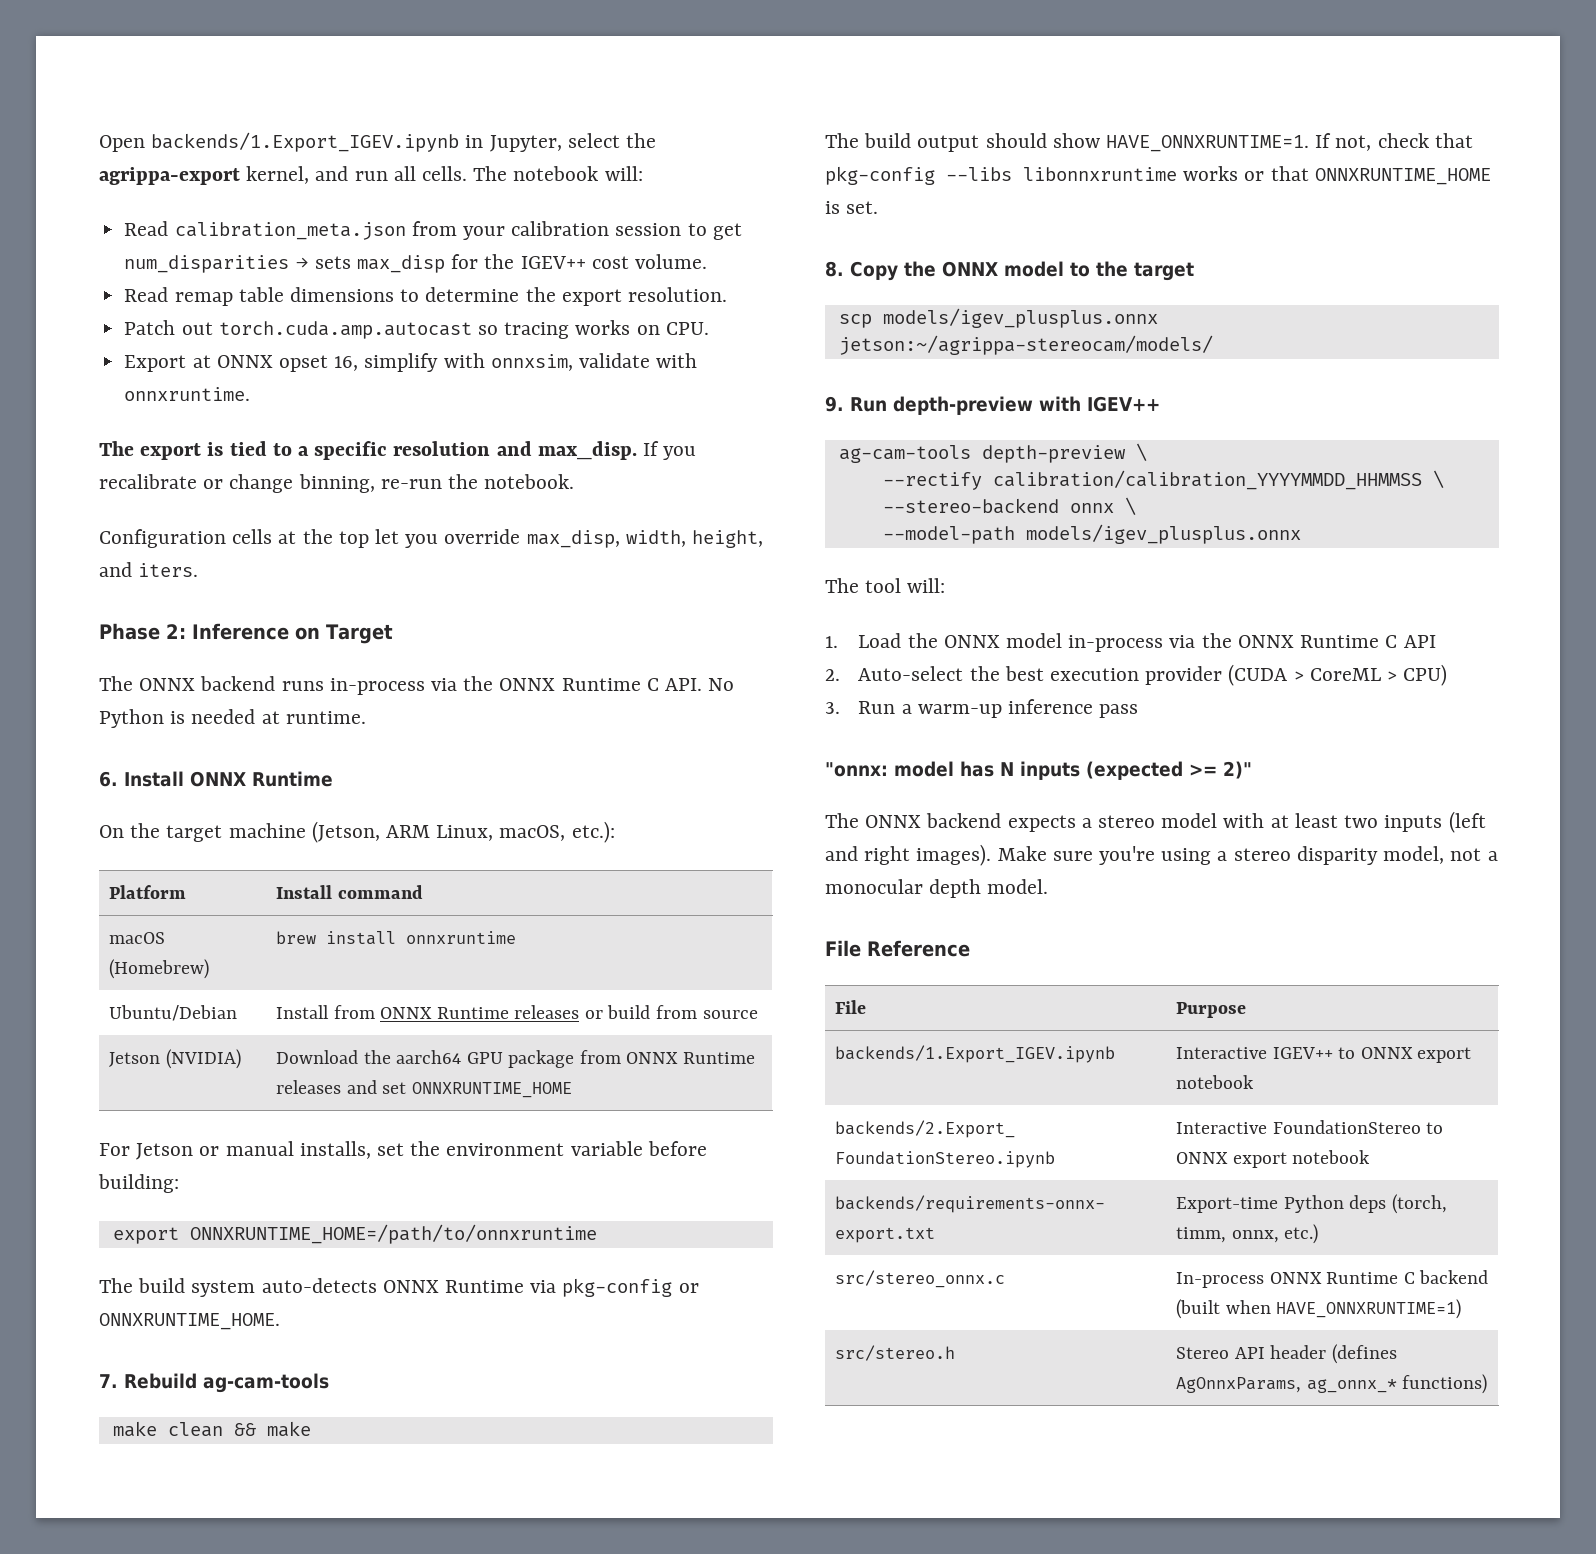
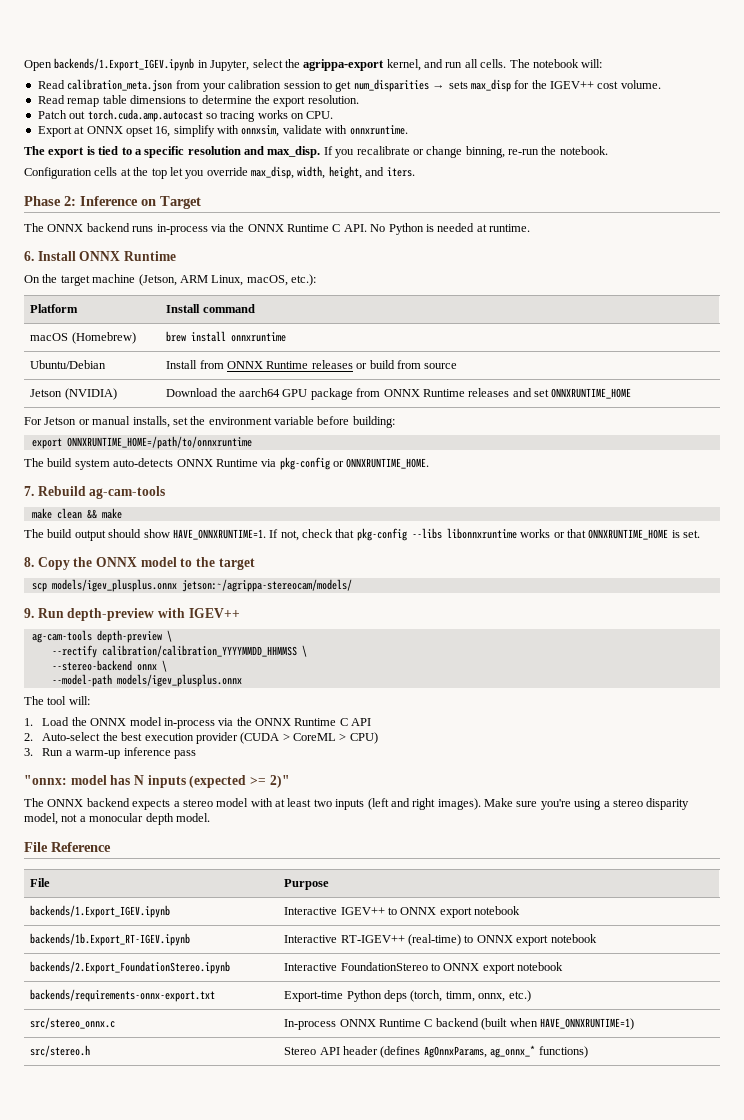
(1255, 1082) none -> [30,933,191,946] [284,934,597,946] // backends/1b.Export_RT-IGEV.ipynb | Interactive RT-IGEV++ (real-time) to ONNX export notebook

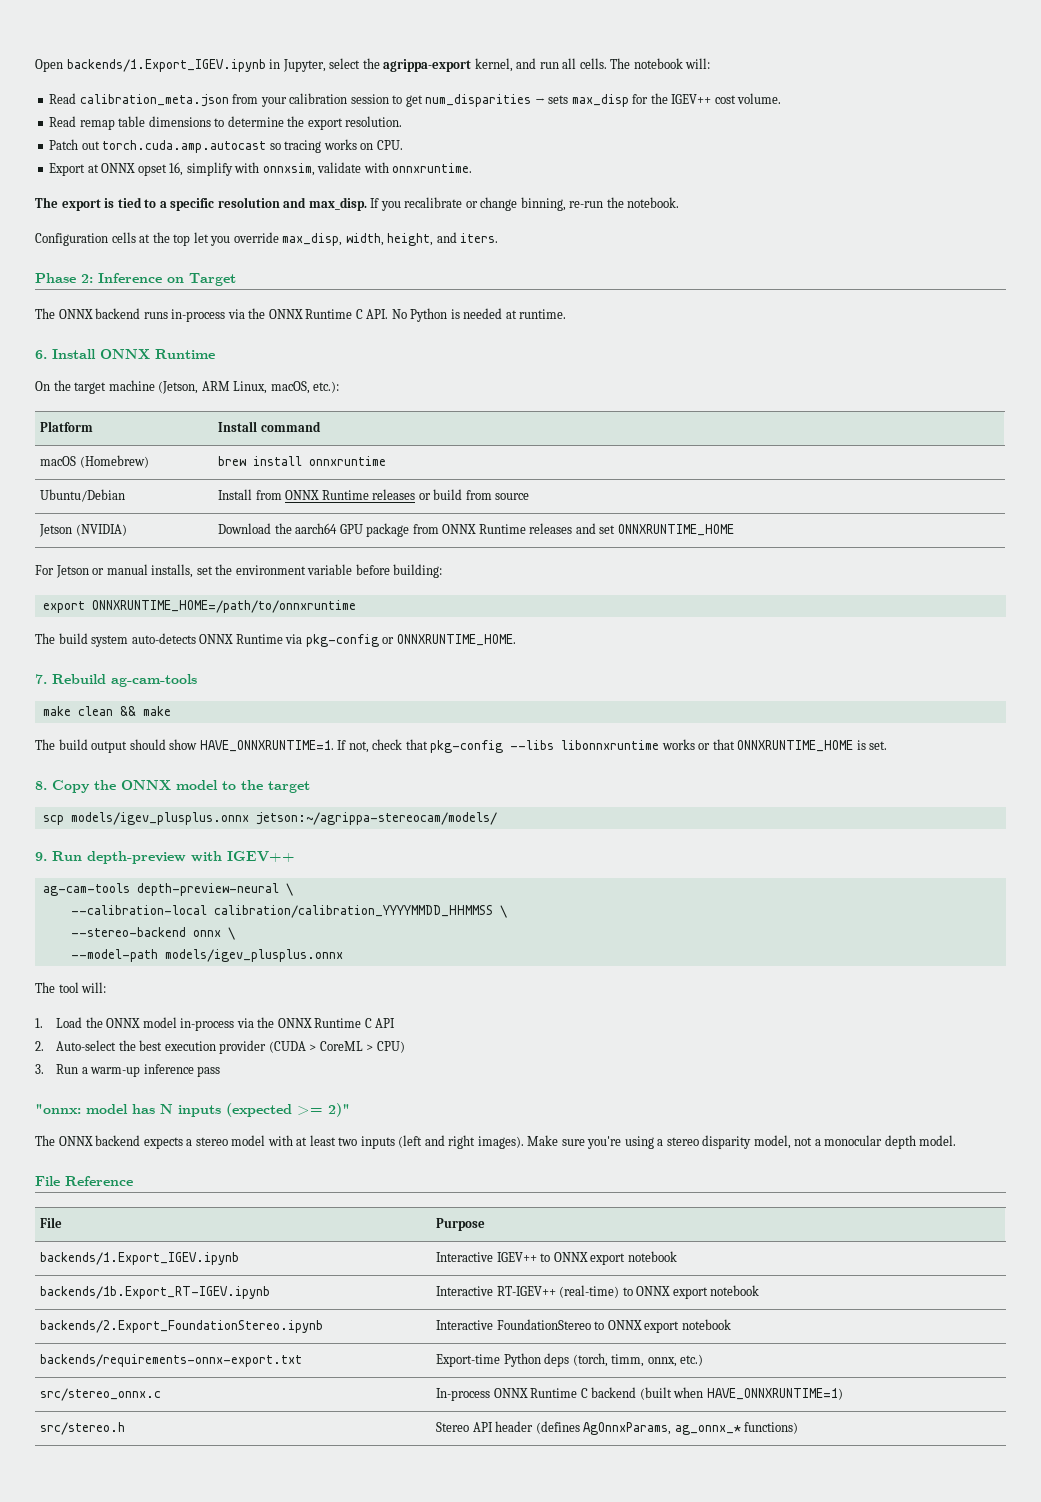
[96,630,172,643] [51,645,97,658] depth-preview \ // --rectify -> [136,883,293,896] [70,905,207,915] depth-preview-neural \ // --calibration-local

